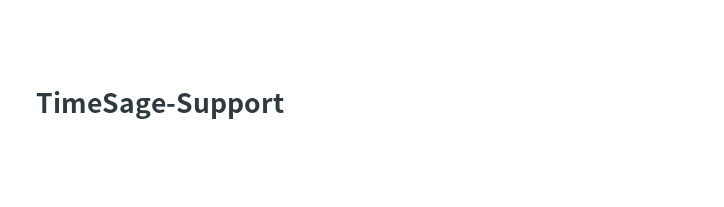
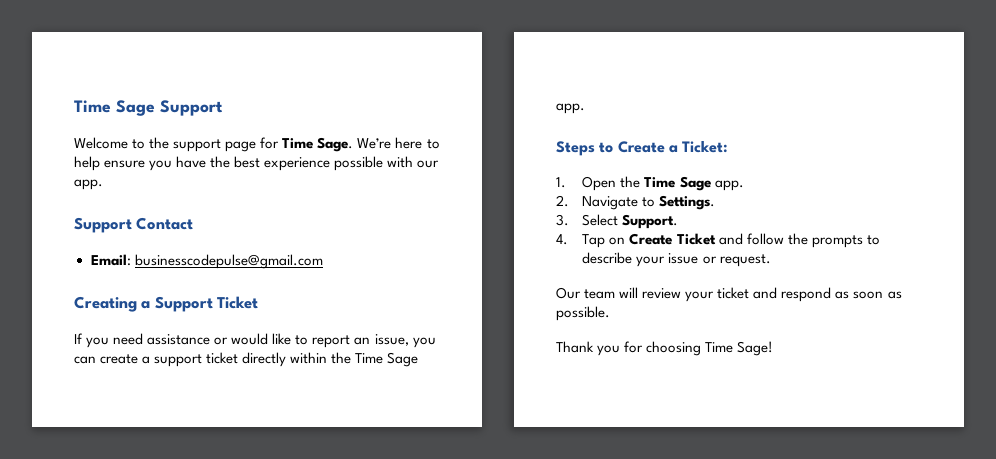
[36,91,284,119] TimeSage-Support -> [74,100,223,116] [74,137,440,152] [74,156,440,171] [74,179,103,190] [74,217,194,233] [90,254,323,269] [74,296,259,312] [74,333,436,348] [74,352,419,367] [556,103,585,114] [556,141,729,156] [556,176,744,191] [556,195,716,210] [556,214,679,229] [556,233,880,248] [582,252,771,267] [556,287,902,302] [556,306,610,321] [556,341,774,356] Time Sage Support // Welcome to the support page for Time Sage. We’re here to help ensure you have the best experience possible with our app. // Support Contact // Email: businesscodepulse@gmail.com // Creating a Support Ticket // If you need assistance or would like to report an issue, you can create a support ticket directly within the Time Sage app. // Steps to Create a Ticket: // 1. Open the Time Sage app. // 2. Navigate to Settings. // 3. Select Support. // 4. Tap on Create Ticket and follow the prompts to describe your issue or request. // Our team will review your ticket and respond as soon as possible. // Thank you for choosing Time Sage!

